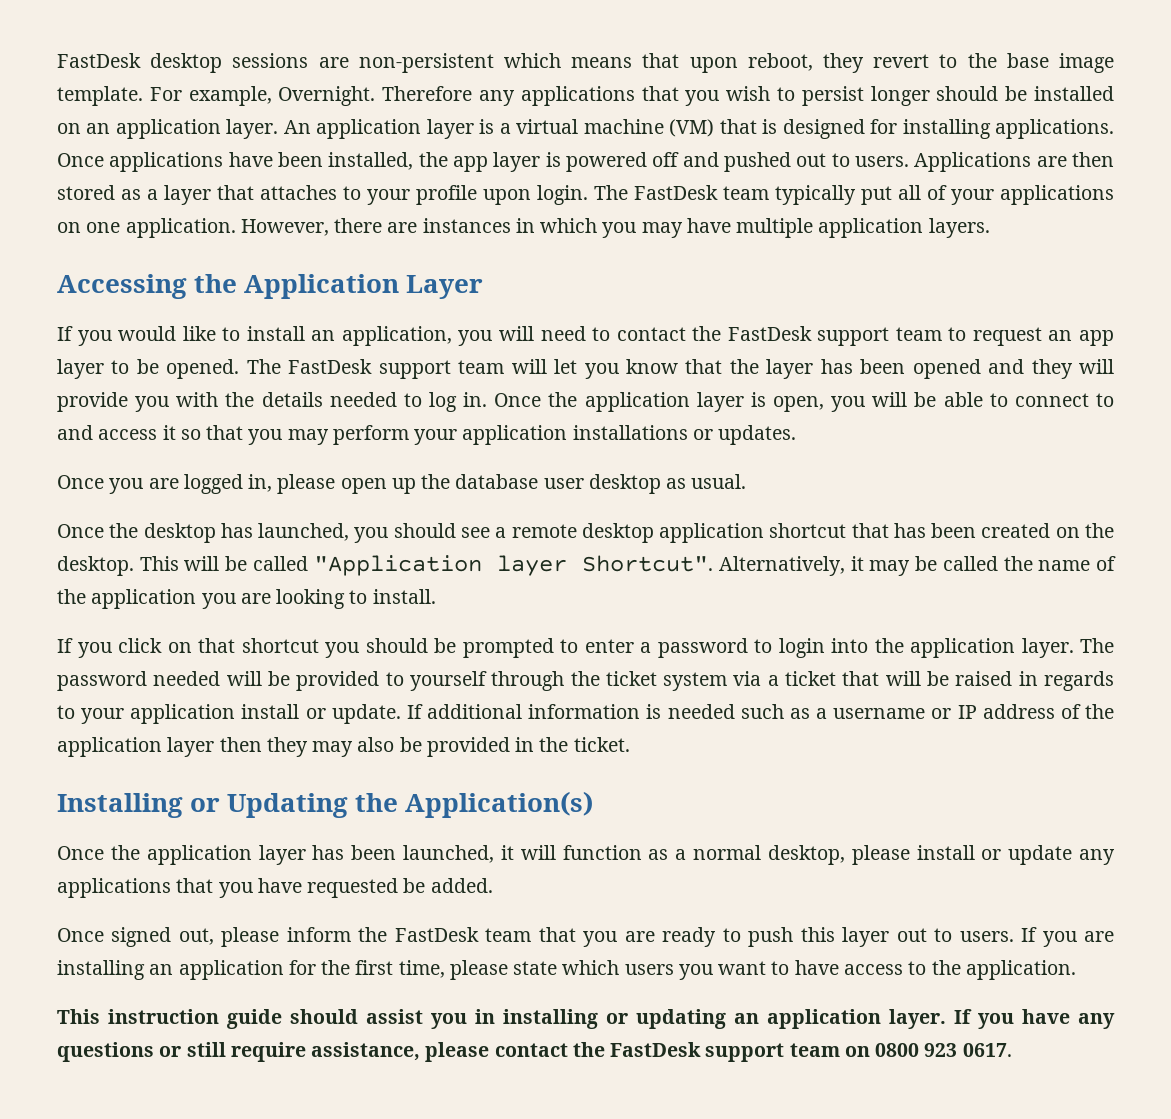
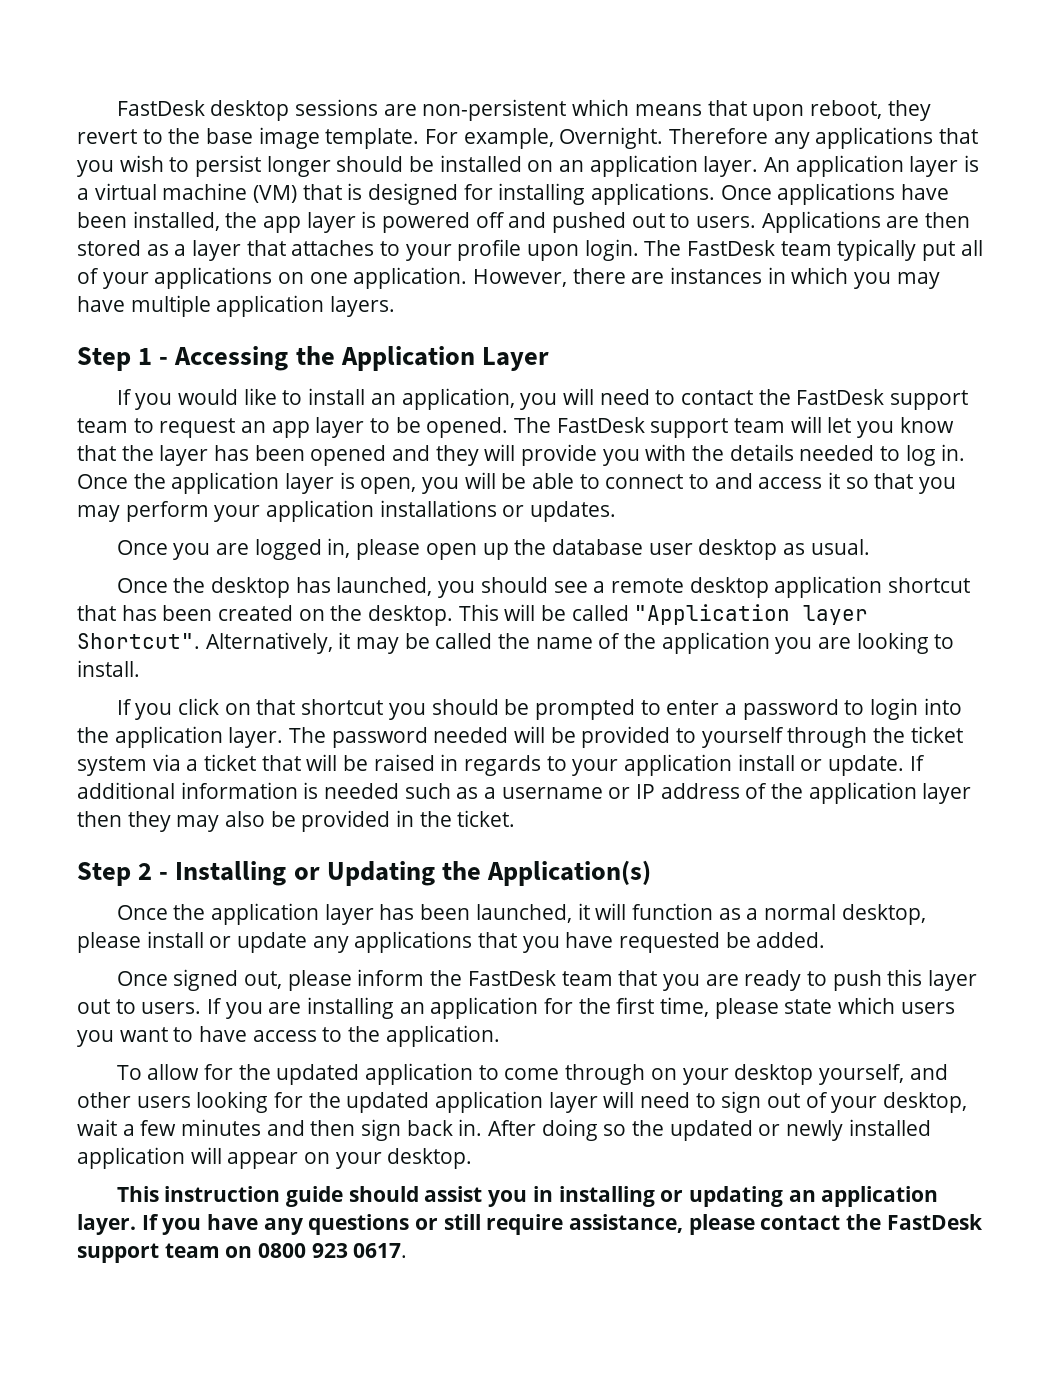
(990, 228) none -> [77,347,169,371] Step 1 -
(630, 744) none -> [77,862,169,886] Step 2 -
(1076, 970) none -> [116,1063,948,1085] [77,1091,968,1113] [77,1119,931,1141] [77,1147,473,1169] // To allow for the updated application to come through on your desktop yourself, and other users looking for the updated application layer will need to sign out of your desktop, wait a few minutes and then sign back in. After doing so the updated or newly installed application will appear on your desktop.

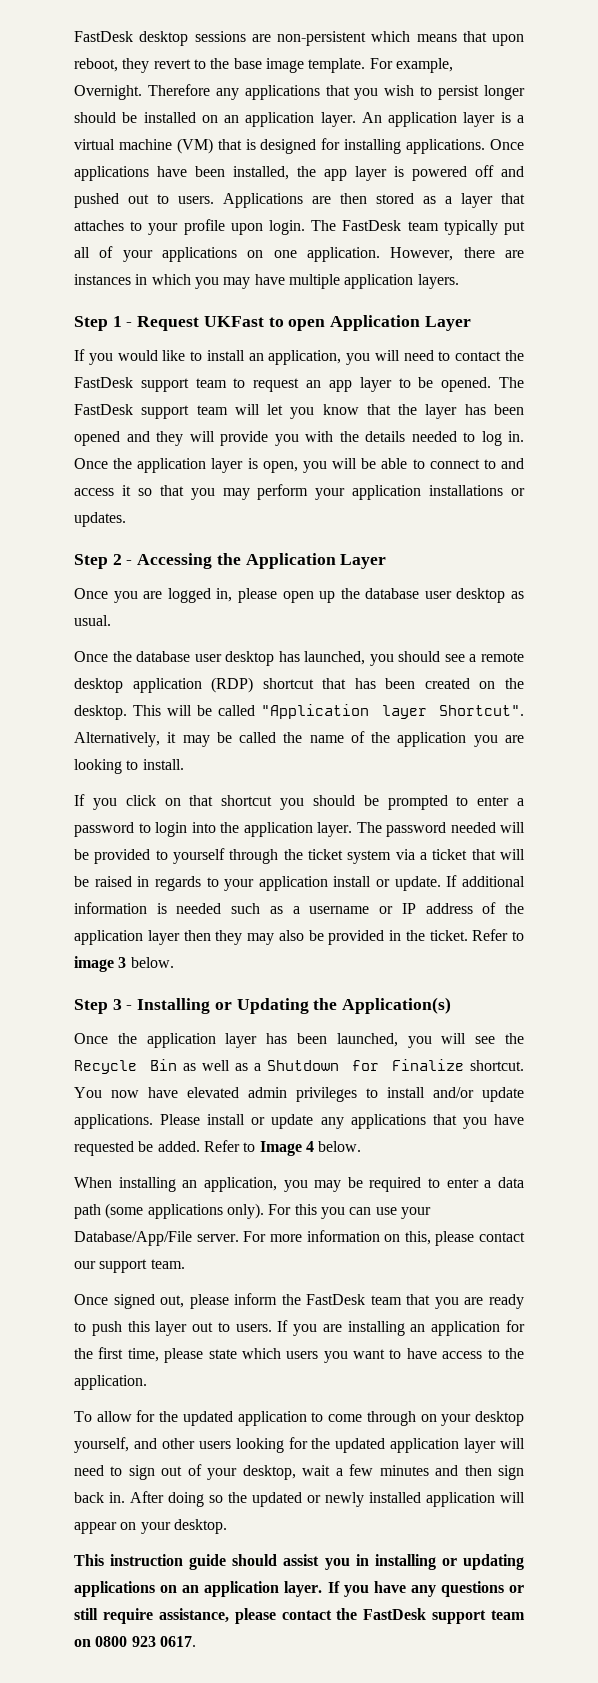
[174,346,335,371] Accessing the -> [137,316,326,331] Request UKFast to open
(617, 511) none -> [74,553,387,569] // Step 2 - Accessing the Application Layer
(206, 585) none -> [136,651,222,662] database user
(883, 587) none -> [211,677,254,693] (RDP)
[77,862,153,886] // Step 2 -> [472,929,524,941] [74,956,174,972] [74,999,122,1014] Refer to image 3 below. // Step 3
[577,903,926,925] [77,932,141,953] it will function as a normal desktop, please -> [407,1033,524,1048] [74,1059,524,1074] [74,1087,524,1102] [74,1114,201,1129] you will see the Recycle Bin as well as a Shutdown for Finalize shortcut. You now have elevated admin privileges to install and/or update applications. Please
(826, 940) none -> [203,1140,362,1156] [74,1177,524,1192] [74,1203,431,1219] [74,1230,525,1246] [74,1259,185,1273] Refer to Image 4 below. // When installing an application, you may be required to enter a data path (some applications only). For this you can use your Database/App/File server. For more information on this, please contact our support team.
(783, 1196) none -> [74,1581,178,1597] applications on

